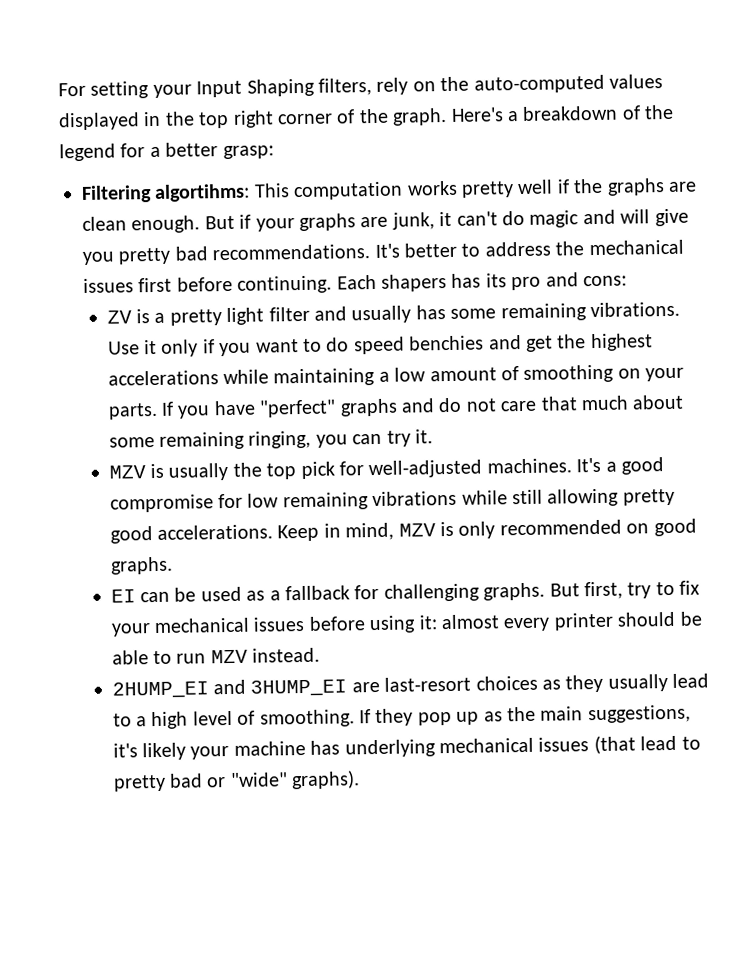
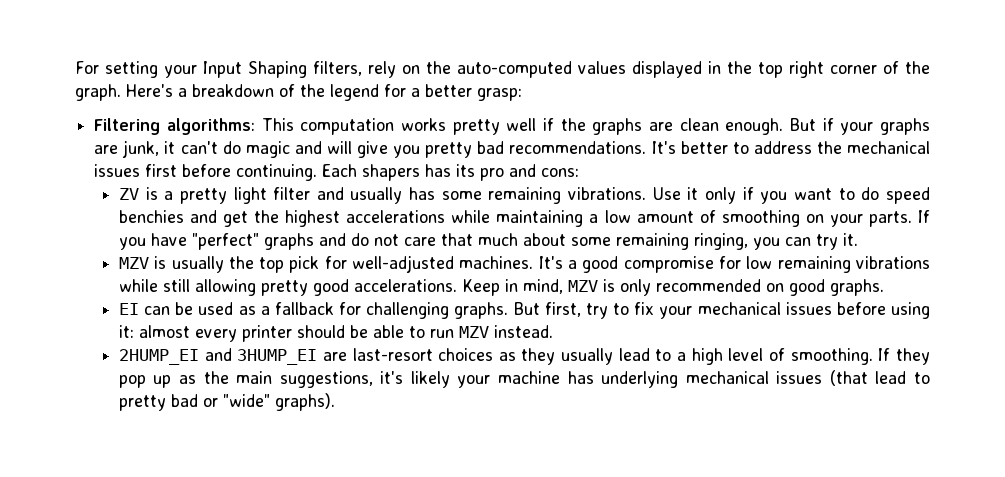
[154,183,251,202] algortihms: -> [166,118,255,135] algorithms:

